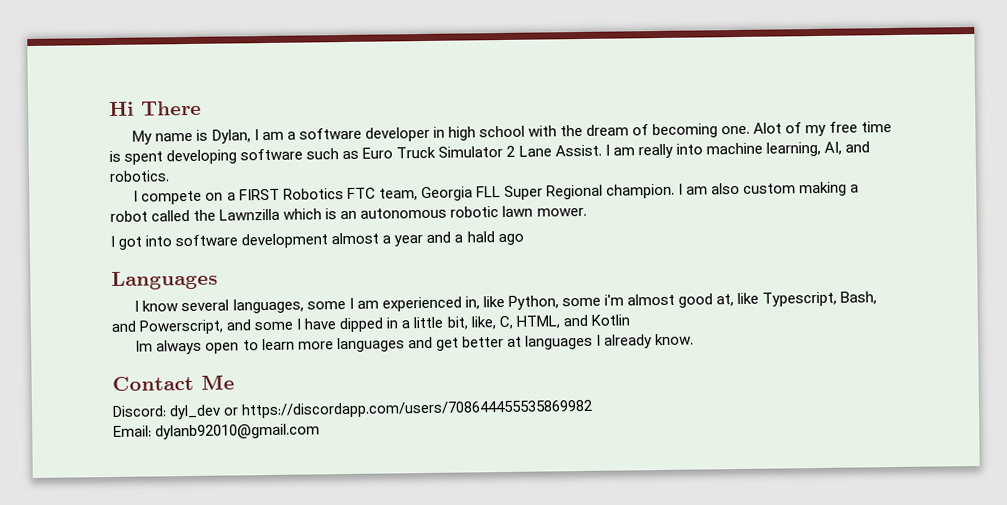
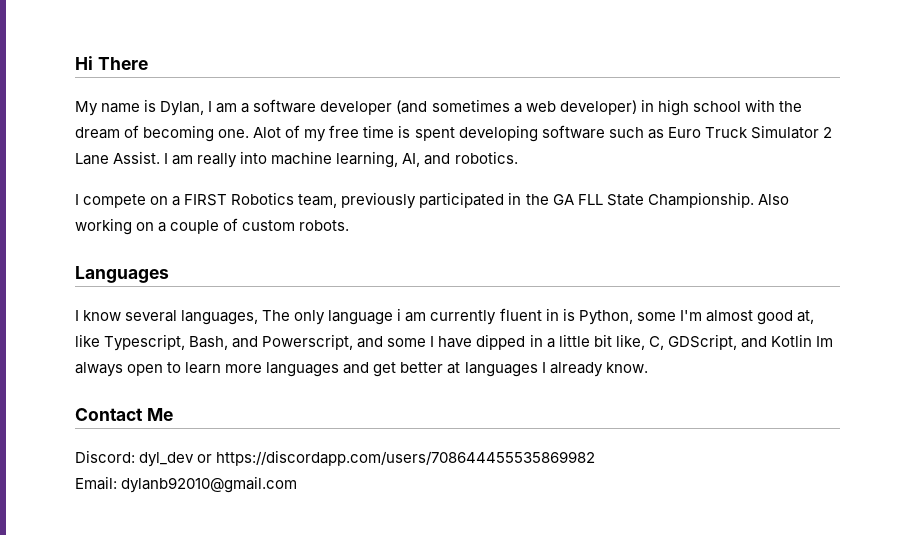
(430, 134) none -> [396,99,637,115] (and sometimes a web developer)
[346,181,860,202] [110,205,587,223] [110,231,524,250] FTC team, Georgia FLL Super Regional champion. I am also custom making a robot called the Lawnzilla which is an autonomous robotic lawn mower. // I got into software development almost a year and a hald ago -> [298,192,789,209] [75,218,350,235] team, previously participated in the GA FLL State Championship. Also working on a couple of custom robots.
[306,295,505,312] some I am experienced in, like -> [262,308,575,325] The only language i am currently fluent in is
[603,294,624,306] i'm -> [679,310,702,321] I'm
[446,316,468,330] bit, -> [593,334,612,347] bit
[515,315,560,329] HTML, -> [667,334,737,350] GDScript,
(630, 320) // -> (812, 340) none

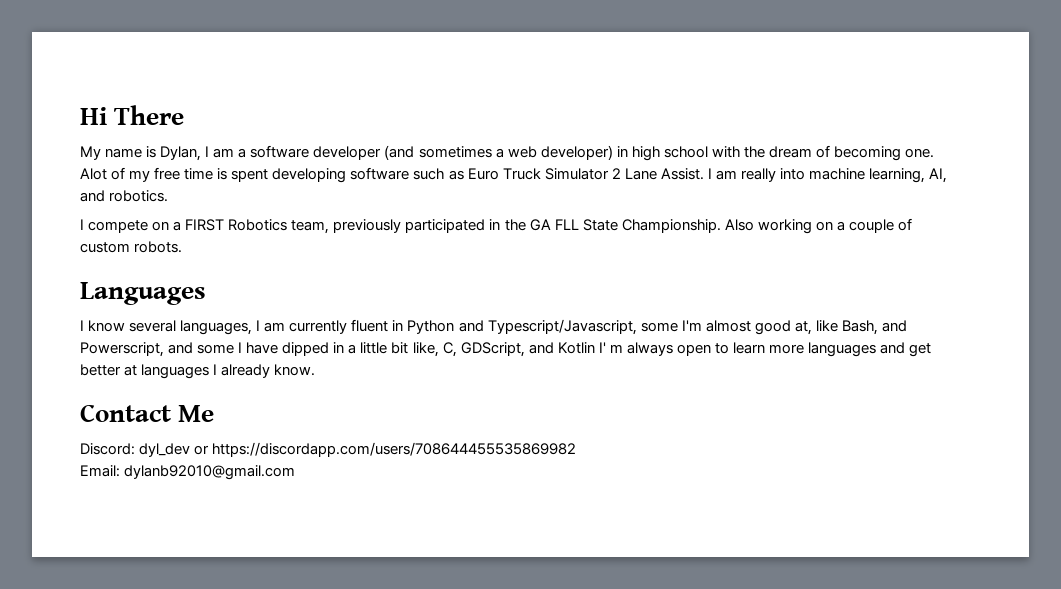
[262,308,402,325] The only language i -> [256,320,261,331] I
[562,308,633,325] is Python, -> [407,319,637,335] Python and Typescript/Javascript,
[104,334,186,351] Typescript, -> (838, 326) none
[815,336,833,347] Im -> [598,342,623,353] I' m

